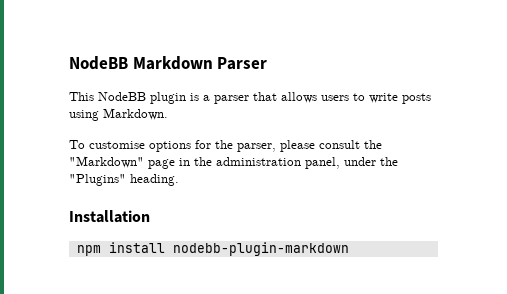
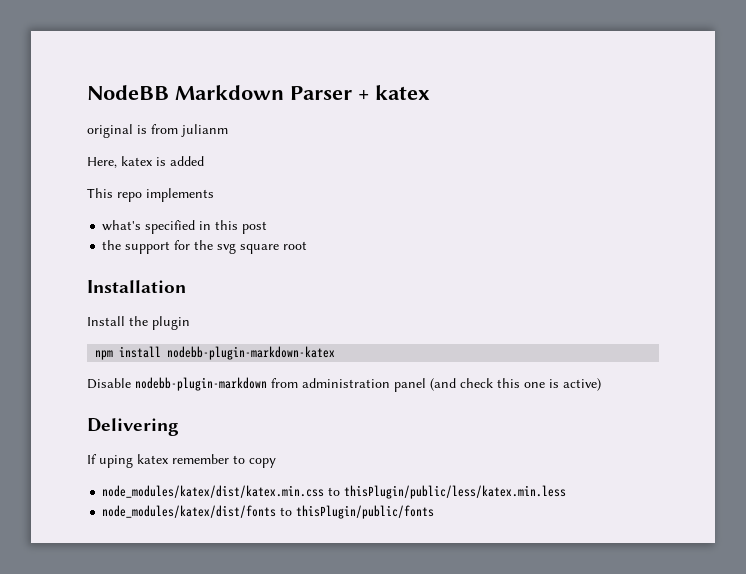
[69,92,431,104] [69,108,168,121] [69,140,382,152] [69,156,398,169] [69,174,179,186] [69,210,150,223] [76,242,349,256] // This NodeBB plugin is a parser that allows users to write posts using Markdown. // To customise options for the parser, please consult the "Markdown" page in the administration panel, under the "Plugins" heading. // Installation // npm install nodebb-plugin-markdown -> [358,85,430,100] [87,124,228,138] [87,156,204,168] [87,188,214,202] [102,220,268,234] [102,240,308,254] [87,280,186,293] [87,316,190,330] [95,346,336,360] [87,377,601,392] [87,418,179,436] [87,454,276,468] [102,485,567,499] [102,505,435,519] + katex // original is from julianm // Here, katex is added // This repo implements // what's specified in this post // the support for the svg square root // Installation // Install the plugin // npm install nodebb-plugin-markdown-katex // Disable nodebb-plugin-markdown from administration panel (and check this one is active) // Delivering // If uping katex remember to copy // node_modules/katex/dist/katex.min.css to thisPlugin/public/less/katex.min.less // node_modules/katex/dist/fonts to thisPlugin/public/fonts

